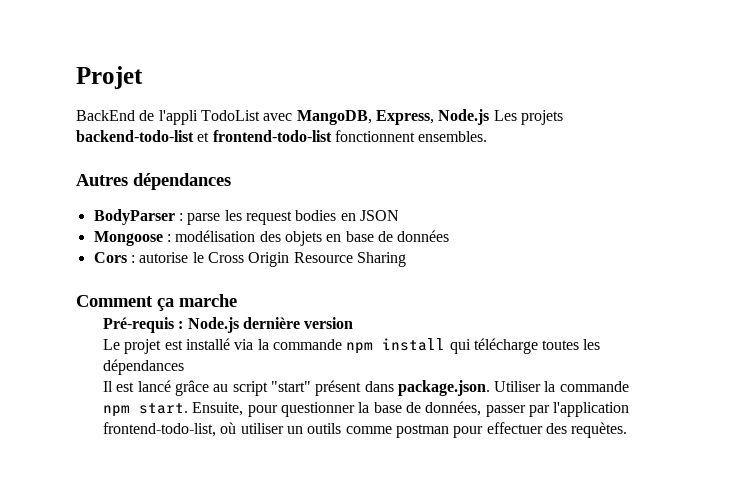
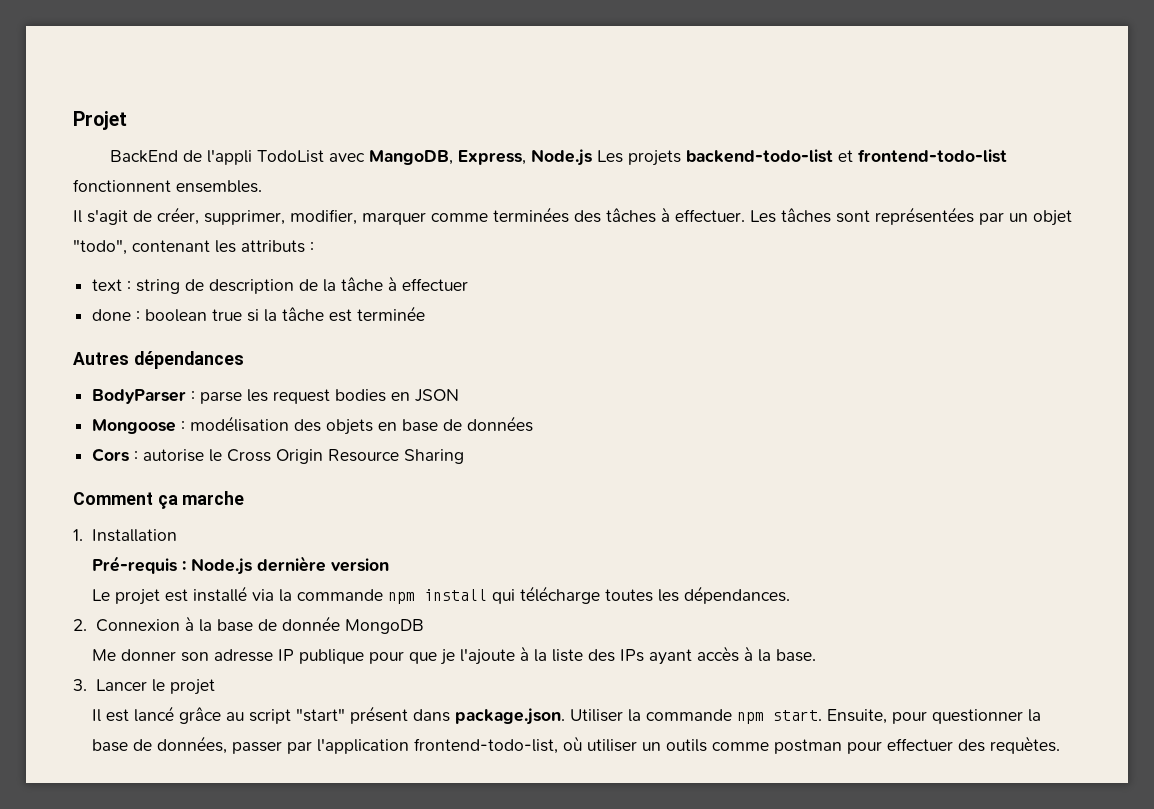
(488, 136) none -> [73,207,1072,226] [73,239,314,255] [92,276,469,294] [92,306,426,322] // Il s'agit de créer, supprimer, modifier, marquer comme terminées des tâches à effectuer. Les tâches sont représentées par un objet "todo", contenant les attributs : // text : string de description de la tâche à effectuer // done : boolean true si la tâche est terminée
(237, 300) none -> [73,529,178,542] // 1. Installation
[102,359,184,375] dépendances -> [684,586,791,604] [73,616,424,634] [92,646,817,665] [73,679,215,695] dépendances. // 2. Connexion à la base de donnée MongoDB // Me donner son adresse IP publique pour que je l'ajoute à la liste des IPs ayant accès à la base. // 3. Lancer le projet

